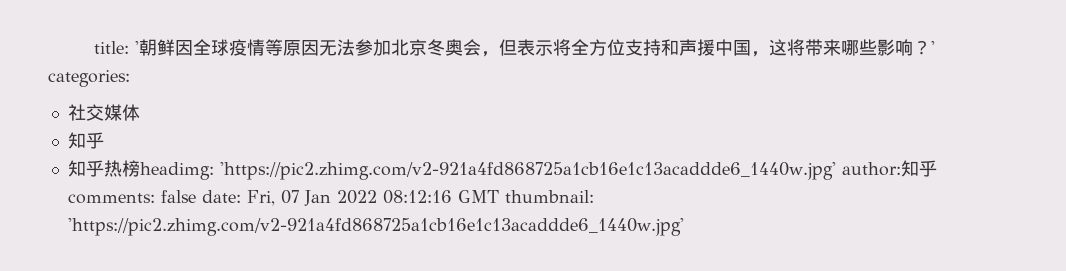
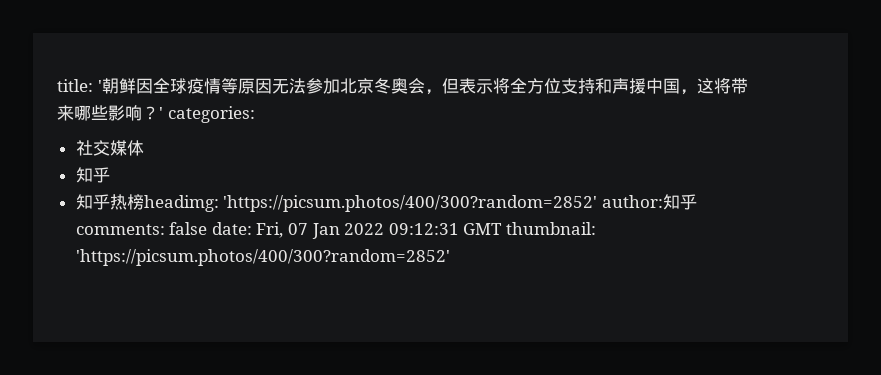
[219,162,836,180] 'https://pic2.zhimg.com/v2-921a4fd868725a1cb16e1c13acaddde6_1440w.jpg' -> [223,195,598,212] 'https://picsum.photos/400/300?random=2852'
[382,190,452,204] 08:12:16 -> [388,223,459,235] 09:12:31
[67,218,684,236] 'https://pic2.zhimg.com/v2-921a4fd868725a1cb16e1c13acaddde6_1440w.jpg' -> [75,249,450,266] 'https://picsum.photos/400/300?random=2852'

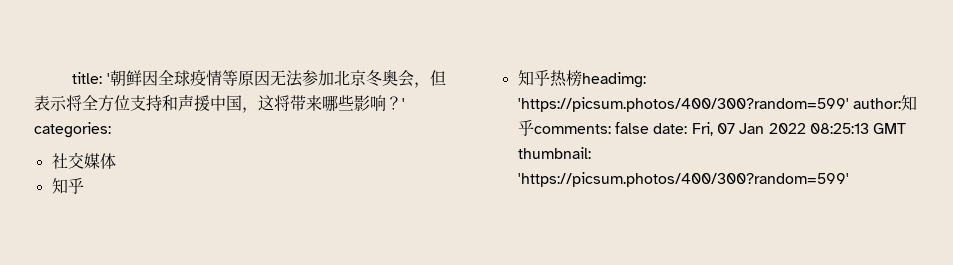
[223,195,598,212] 'https://picsum.photos/400/300?random=2852' -> [517,97,849,112] 'https://picsum.photos/400/300?random=599'
[388,223,459,235] 09:12:31 -> [809,123,869,134] 08:25:13
[75,249,450,266] 'https://picsum.photos/400/300?random=2852' -> [517,172,849,187] 'https://picsum.photos/400/300?random=599'

